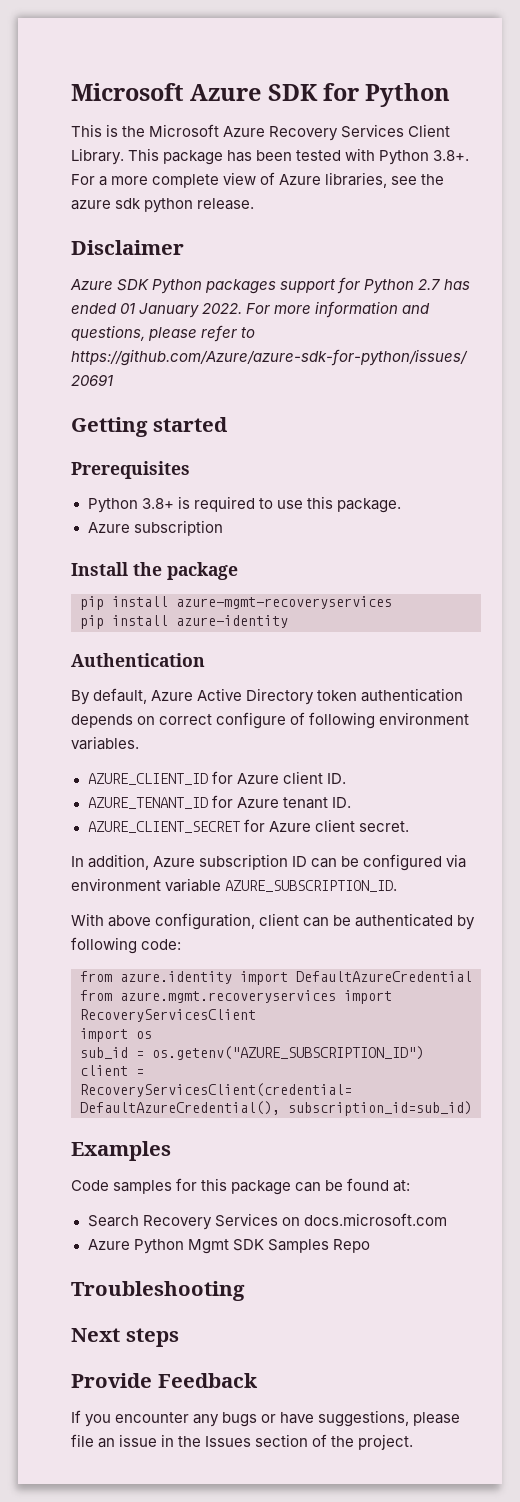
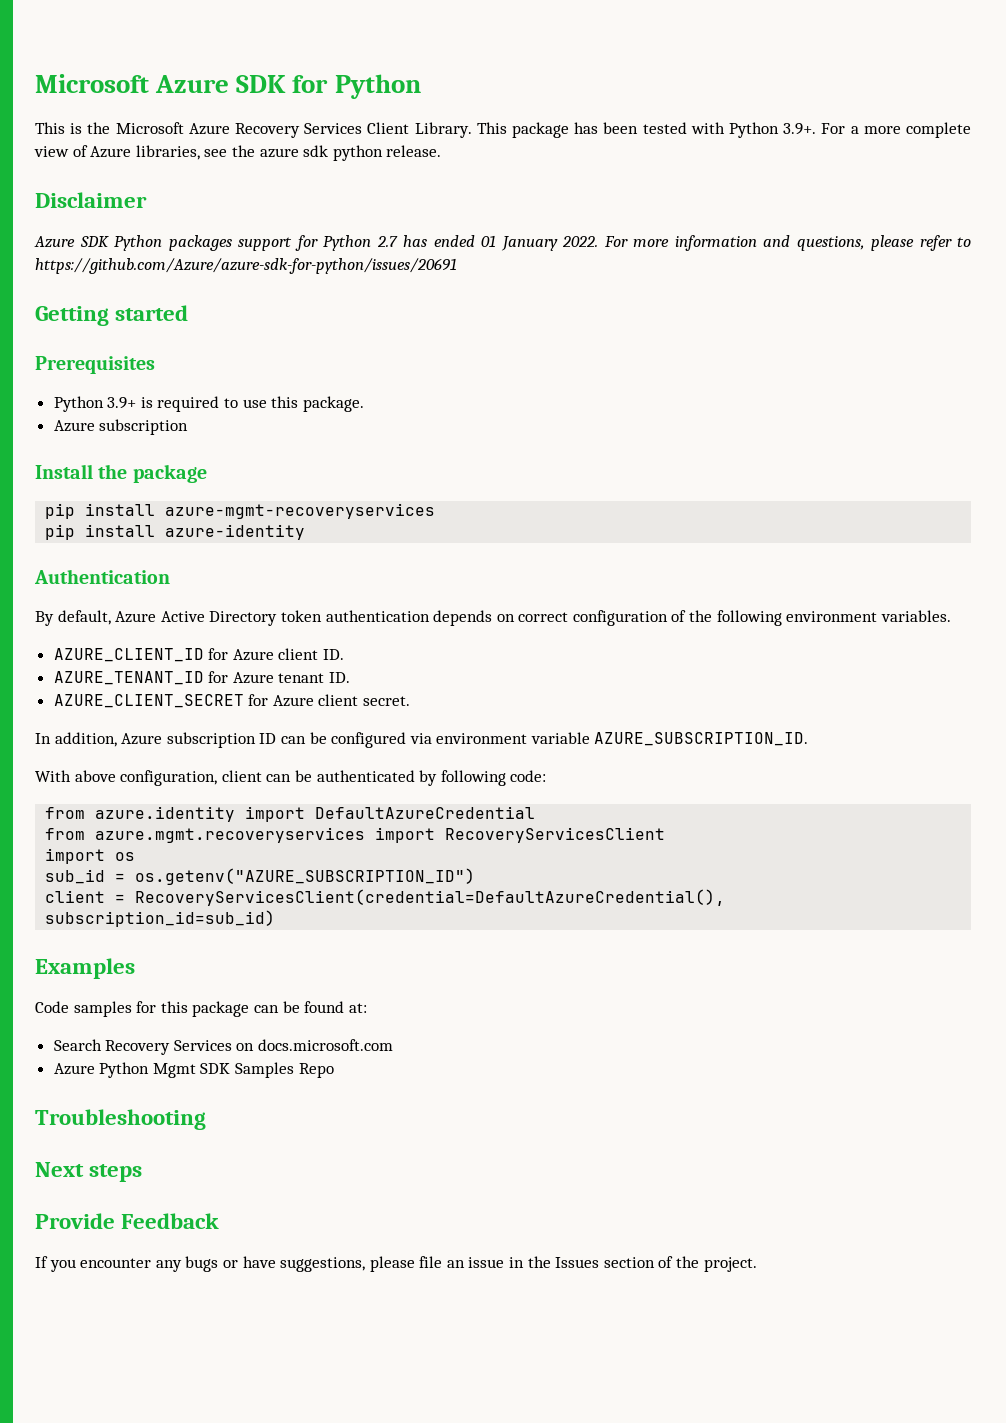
[433,150,470,161] 3.8+. -> [783,123,817,135] 3.9+.
[141,498,174,509] 3.8+ -> [107,397,137,409] 3.9+
[216,712,306,729] configure of -> [572,610,713,626] configuration of the

